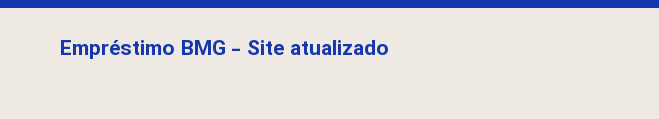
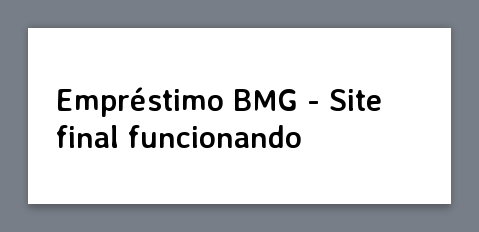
[289,40,389,55] atualizado -> [56,125,302,148] final funcionando

